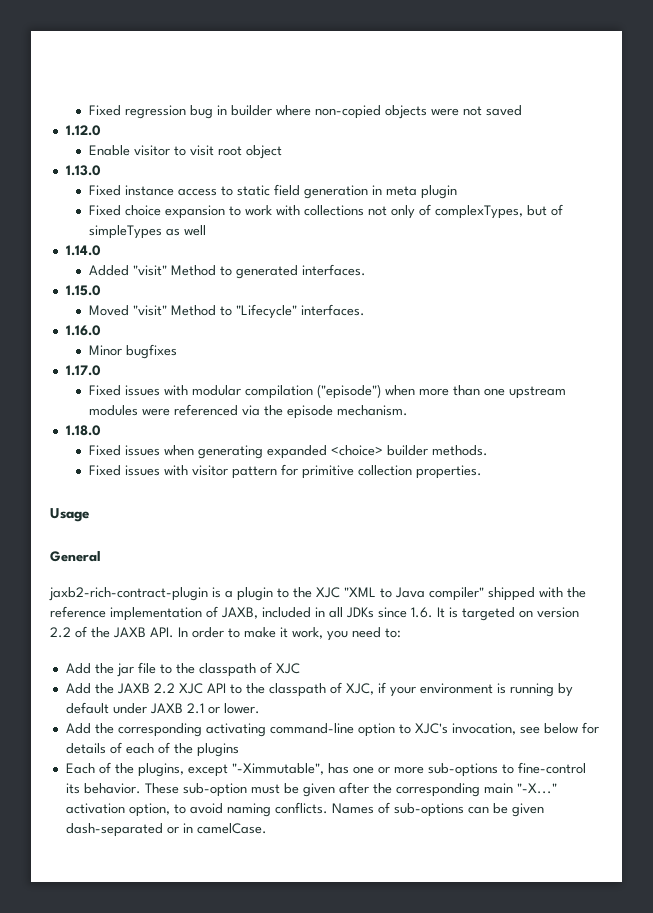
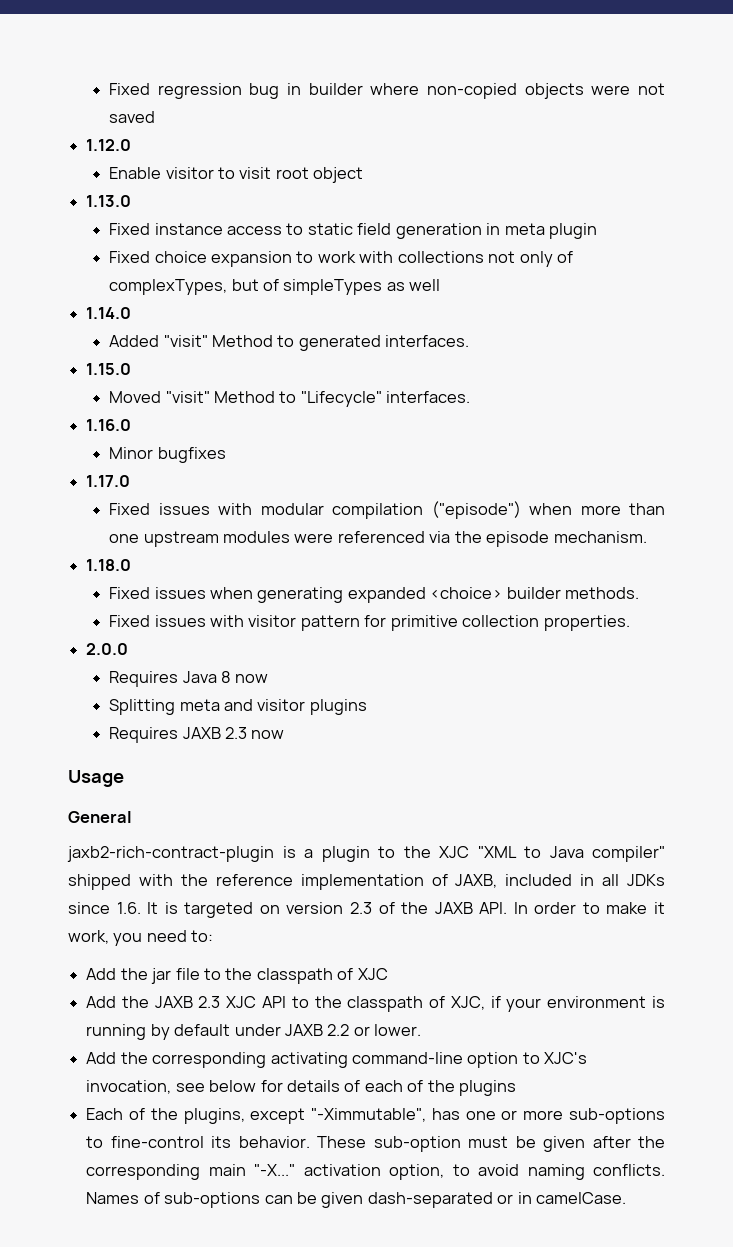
(482, 472) none -> [86,643,129,655] [109,671,269,687] [109,699,367,715] [109,727,285,743] // 2.0.0 // Requires Java 8 now // Splitting meta and visitor plugins // Requires JAXB 2.3 now
[50,627,71,638] 2.2 -> [349,902,372,914] 2.3
[153,683,175,694] 2.2 -> [198,996,221,1008] 2.3
[186,703,204,714] 2.1 -> [327,1024,350,1036] 2.2

